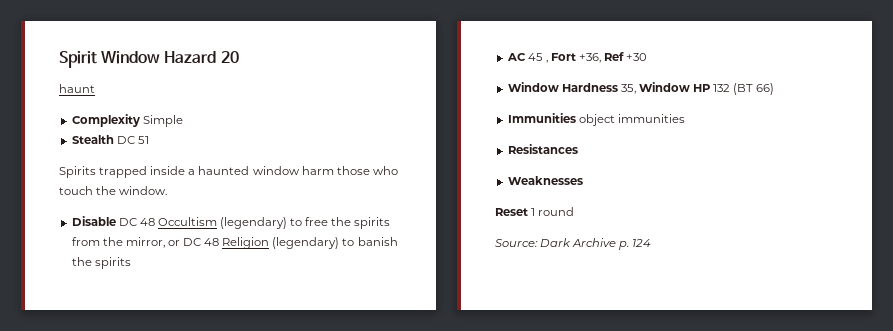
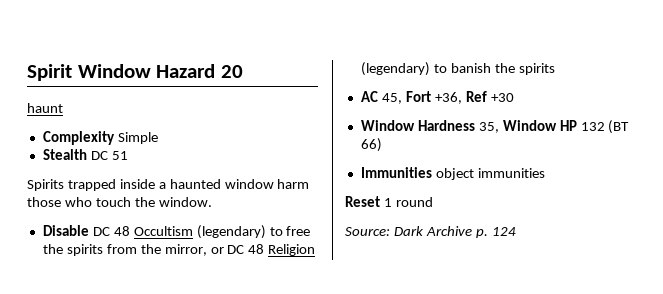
[527,53,548,63] 45 , -> [381,93,402,104] 45,
[507,144,578,154] [507,176,583,185] // Resistances // Weaknesses -> (545, 173) none

